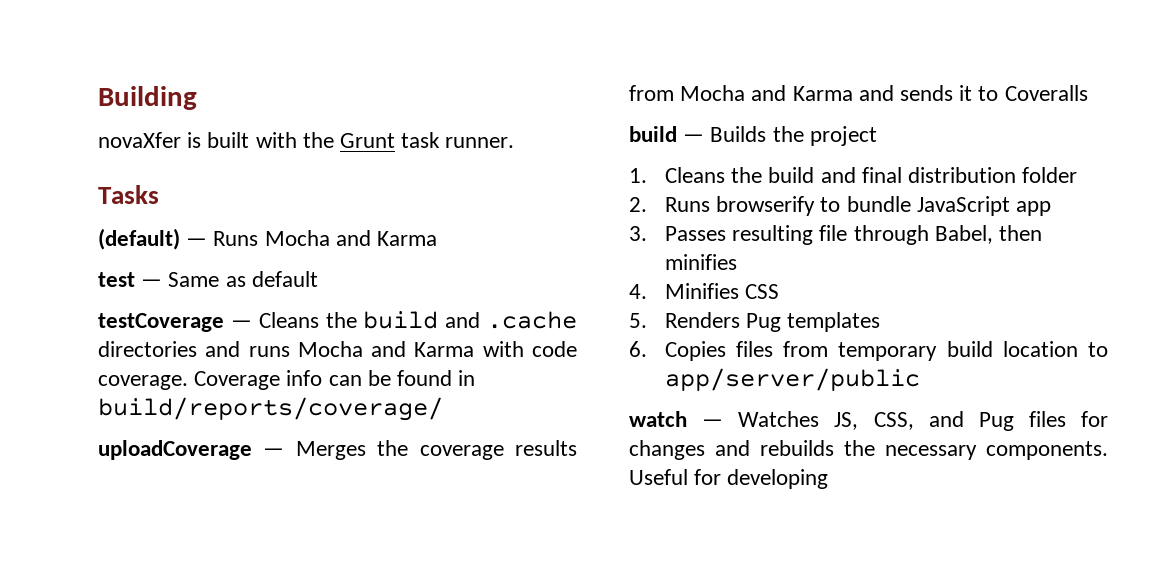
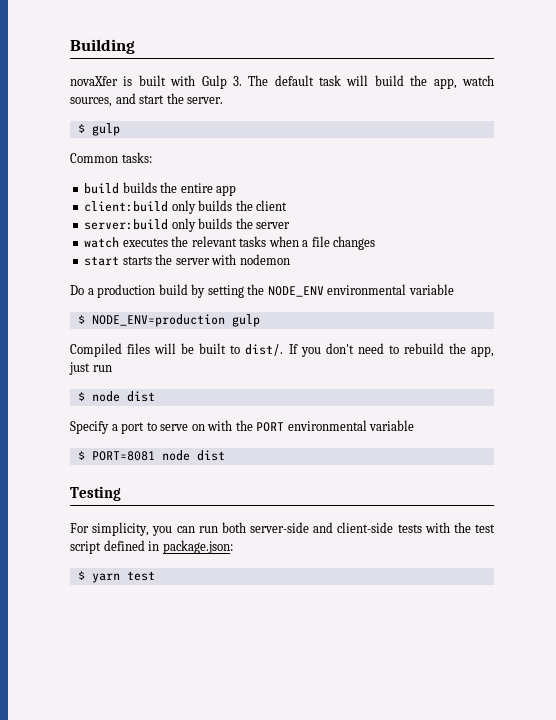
[302,132,515,148] [98,185,159,204] [98,228,438,250] [98,271,318,287] [98,311,577,332] [98,341,577,357] [98,370,476,390] [98,397,443,421] [98,440,577,460] [629,85,1088,101] [629,126,877,146] [629,167,1078,183] [629,196,1051,216] [629,225,1042,245] [664,254,737,270] [629,283,780,299] [629,312,881,332] [629,341,1108,361] [664,368,920,391] [629,411,1108,431] [629,440,1108,460] [629,469,829,489] the Grunt task runner. // Tasks // (default) — Runs Mocha and Karma // test — Same as default // testCoverage — Cleans the build and .cache directories and runs Mocha and Karma with code coverage. Coverage info can be found in build/reports/coverage/ // uploadCoverage — Merges the coverage results from Mocha and Karma and sends it to Coveralls // build — Builds the project // 1. Cleans the build and final distribution folder // 2. Runs browserify to bundle JavaScript app // 3. Passes resulting file through Babel, then minifies // 4. Minifies CSS // 5. Renders Pug templates // 6. Copies files from temporary build location to app/server/public // watch — Watches JS, CSS, and Pug files for changes and rebuilds the necessary components. Useful for developing -> [201,75,494,89] [70,93,224,107] [77,123,120,136] [70,152,152,163] [84,182,237,196] [84,200,288,214] [84,218,291,232] [84,236,376,250] [84,254,290,266] [70,284,454,298] [77,314,260,327] [70,343,494,357] [69,362,112,375] [77,391,155,402] [70,420,415,434] [77,450,225,461] [70,486,121,501] [70,522,496,536] [70,540,233,554] [77,571,155,583] Gulp 3. The default task will build the app, watch sources, and start the server. // $ gulp // Common tasks: // build builds the entire app // client:build only builds the client // server:build only builds the server // watch executes the relevant tasks when a file changes // start starts the server with nodemon // Do a production build by setting the NODE_ENV environmental variable // $ NODE_ENV=production gulp // Compiled files will be built to dist/. If you don't need to rebuild the app, just run // $ node dist // Specify a port to serve on with the PORT environmental variable // $ PORT=8081 node dist // Testing // For simplicity, you can run both server-side and client-side tests with the test script defined in package.json: // $ yarn test

